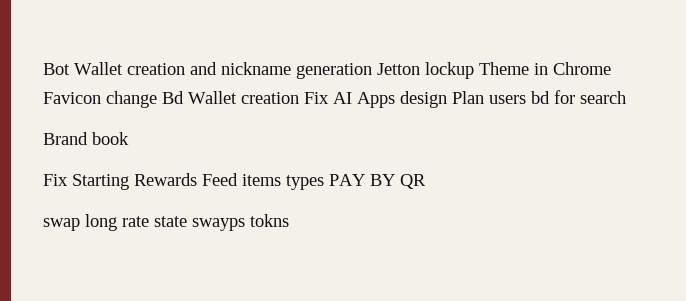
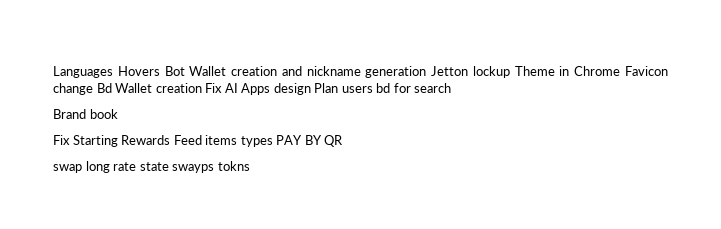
(43, 69) none -> [53,66,160,78] Languages Hovers

